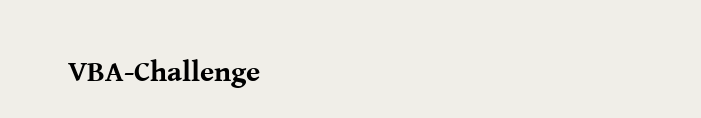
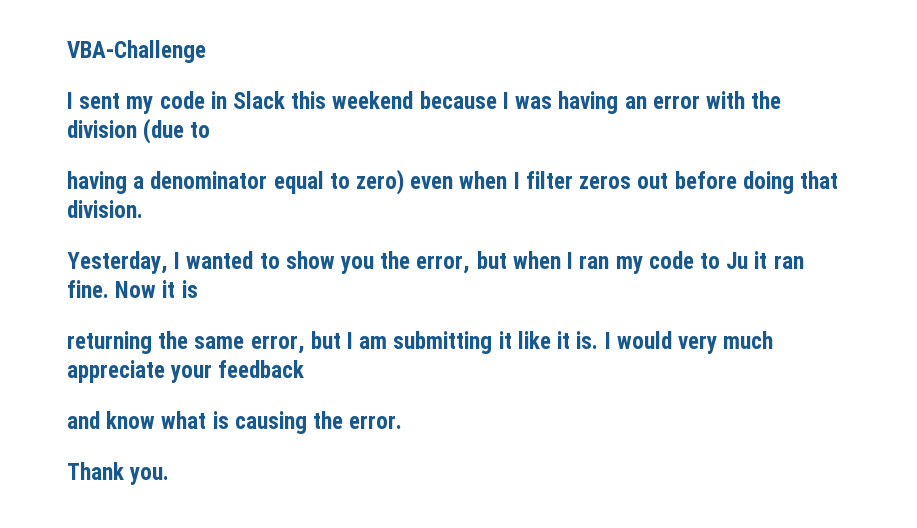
(260, 73) none -> [67,91,782,114] [67,118,211,144] [67,169,838,195] [67,200,143,218] [67,251,804,274] [67,280,198,298] [67,331,774,354] [67,360,305,383] [67,411,403,434] [67,462,170,485] // I sent my code in Slack this weekend because I was having an error with the division (due to // having a denominator equal to zero) even when I filter zeros out before doing that division. // Yesterday, I wanted to show you the error, but when I ran my code to Ju it ran fine. Now it is // returning the same error, but I am submitting it like it is. I would very much appreciate your feedback // and know what is causing the error. // Thank you.

